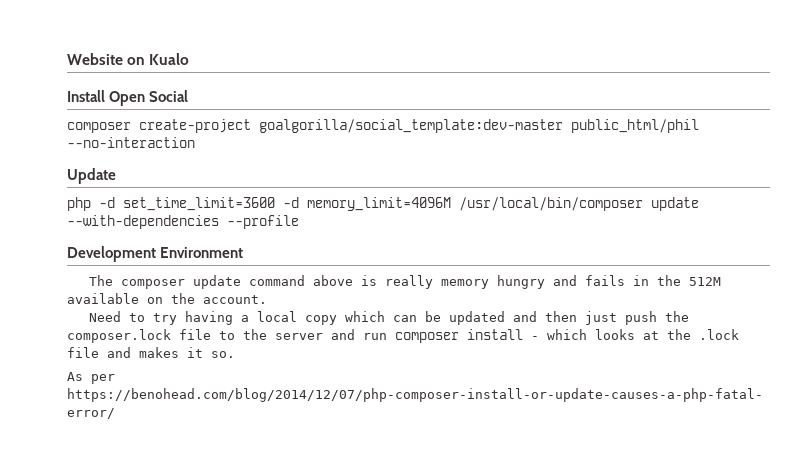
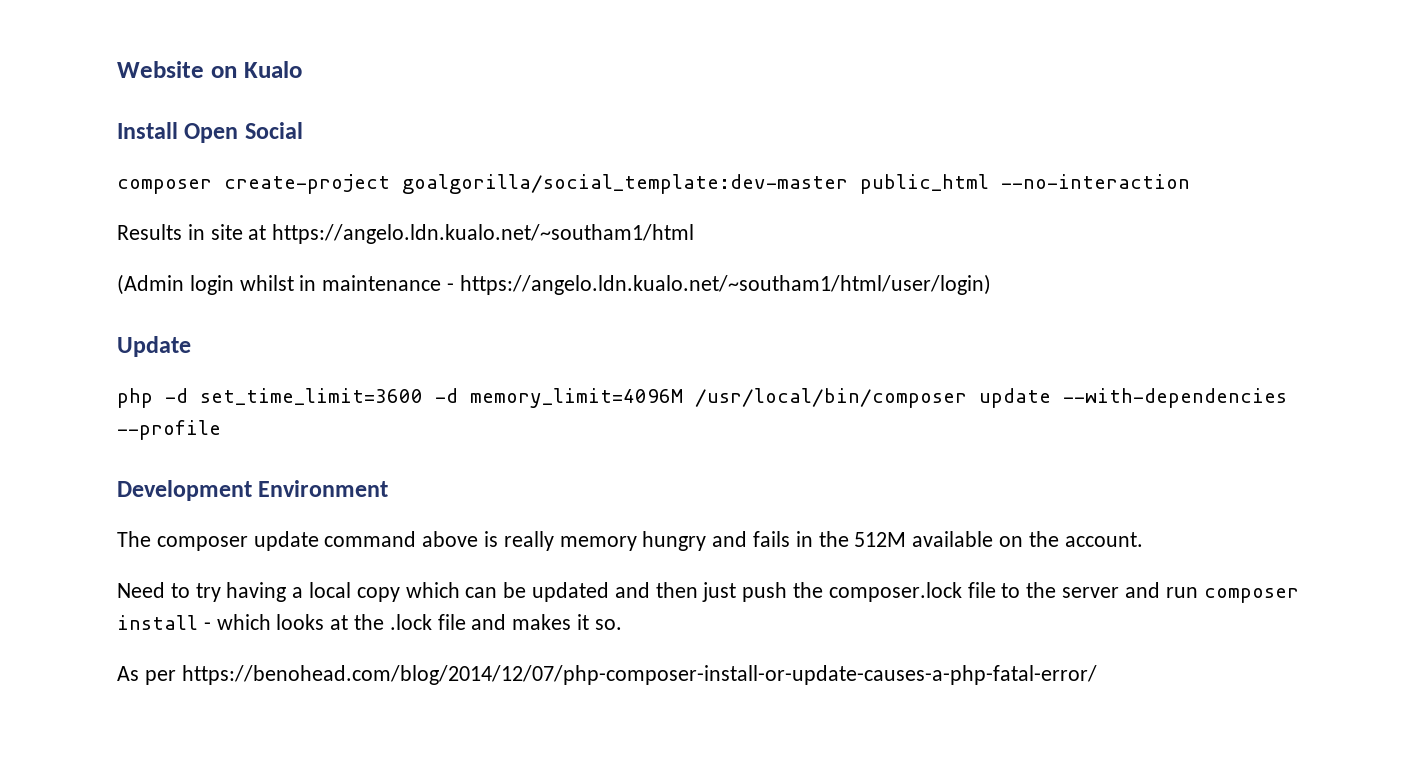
[571,119,699,133] public_html/phil -> [860,174,989,194] public_html
(195, 142) none -> [117,224,695,244] [117,274,991,295] // Results in site at https://angelo.ldn.kualo.net/~southam1/html // (Admin login whilst in maintenance - https://angelo.ldn.kualo.net/~southam1/html/user/login)

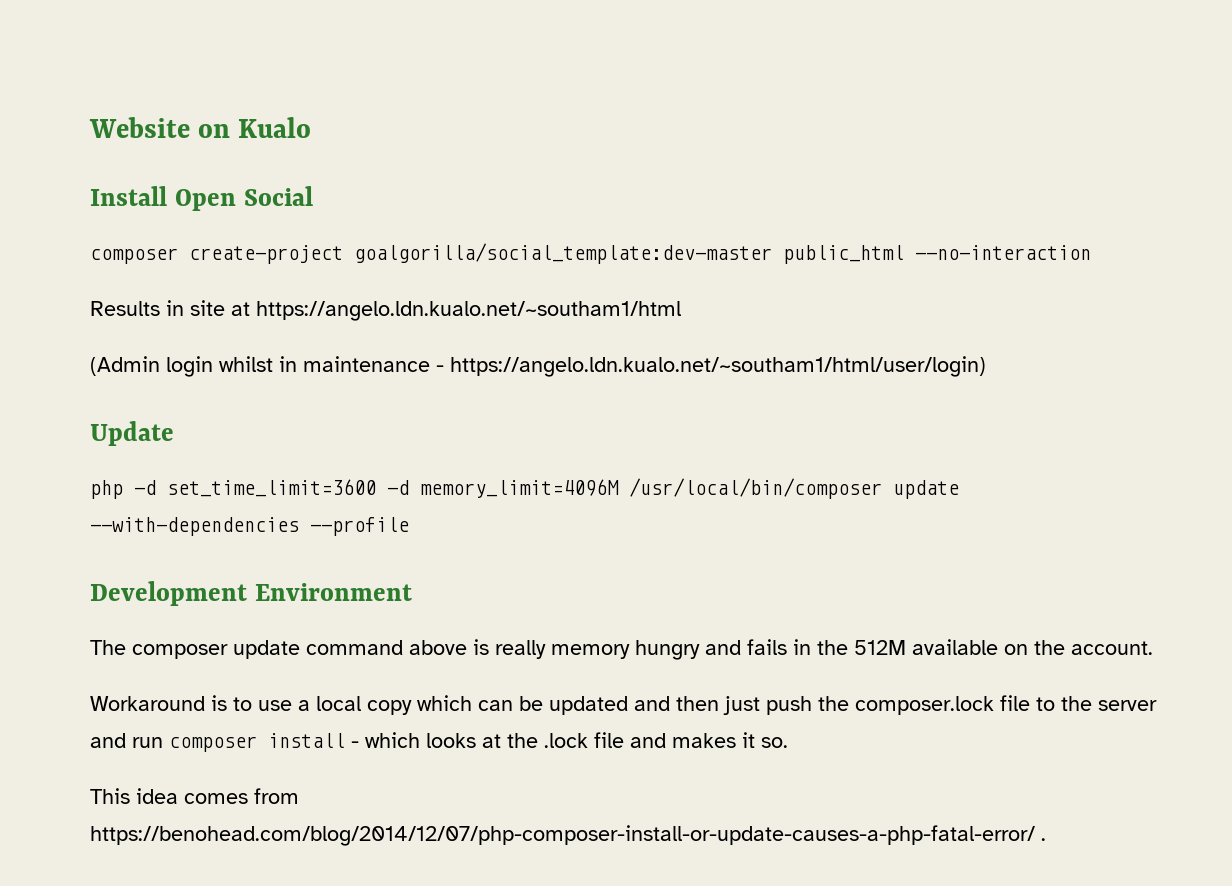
[117,582,287,602] Need to try having -> [90,695,292,711] Workaround is to use
[117,665,1097,685] As per https://benohead.com/blog/2014/12/07/php-composer-install-or-update-causes-a-php-fatal-error/ -> [90,788,299,804] [90,825,1046,846] This idea comes from https://benohead.com/blog/2014/12/07/php-composer-install-or-update-causes-a-php-fatal-error/ .

